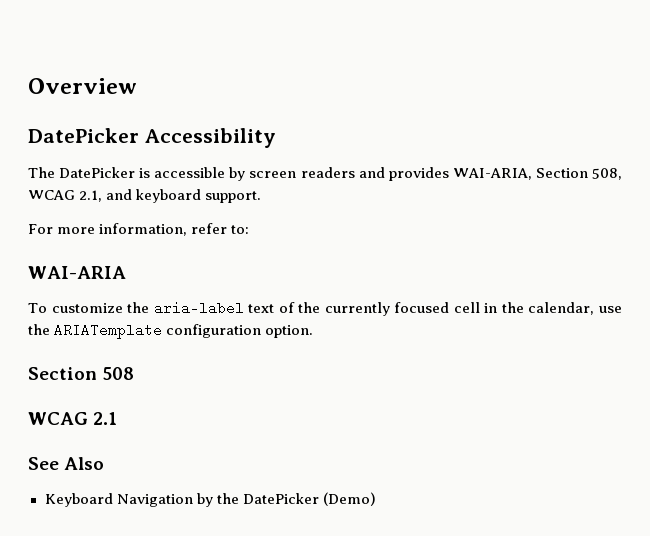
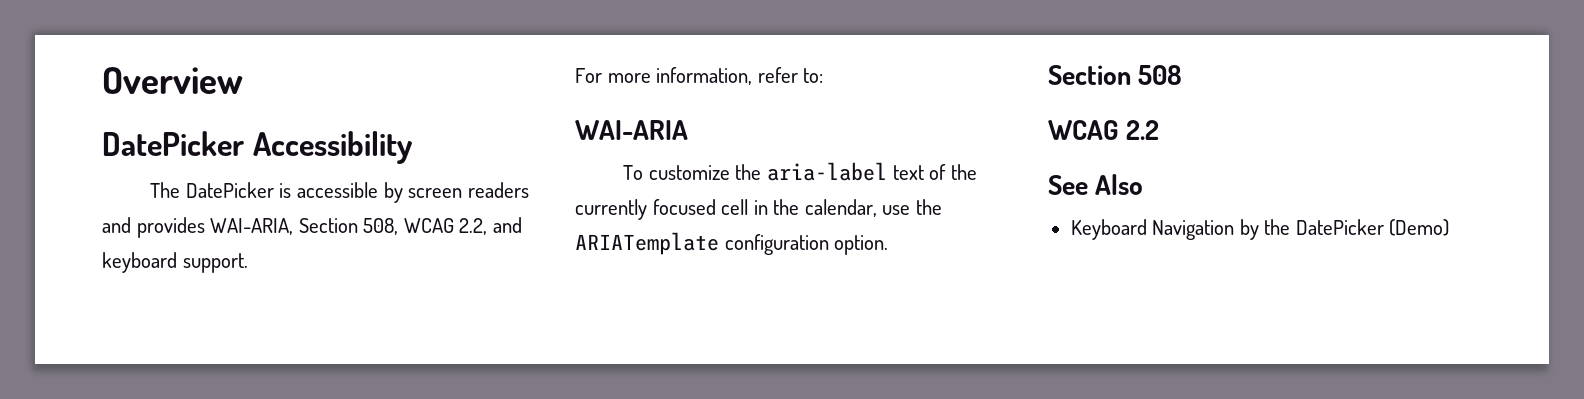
[79,190,103,202] 2.1, -> [459,218,488,235] 2.2,
[93,412,118,425] 2.1 -> [1126,120,1160,140] 2.2

